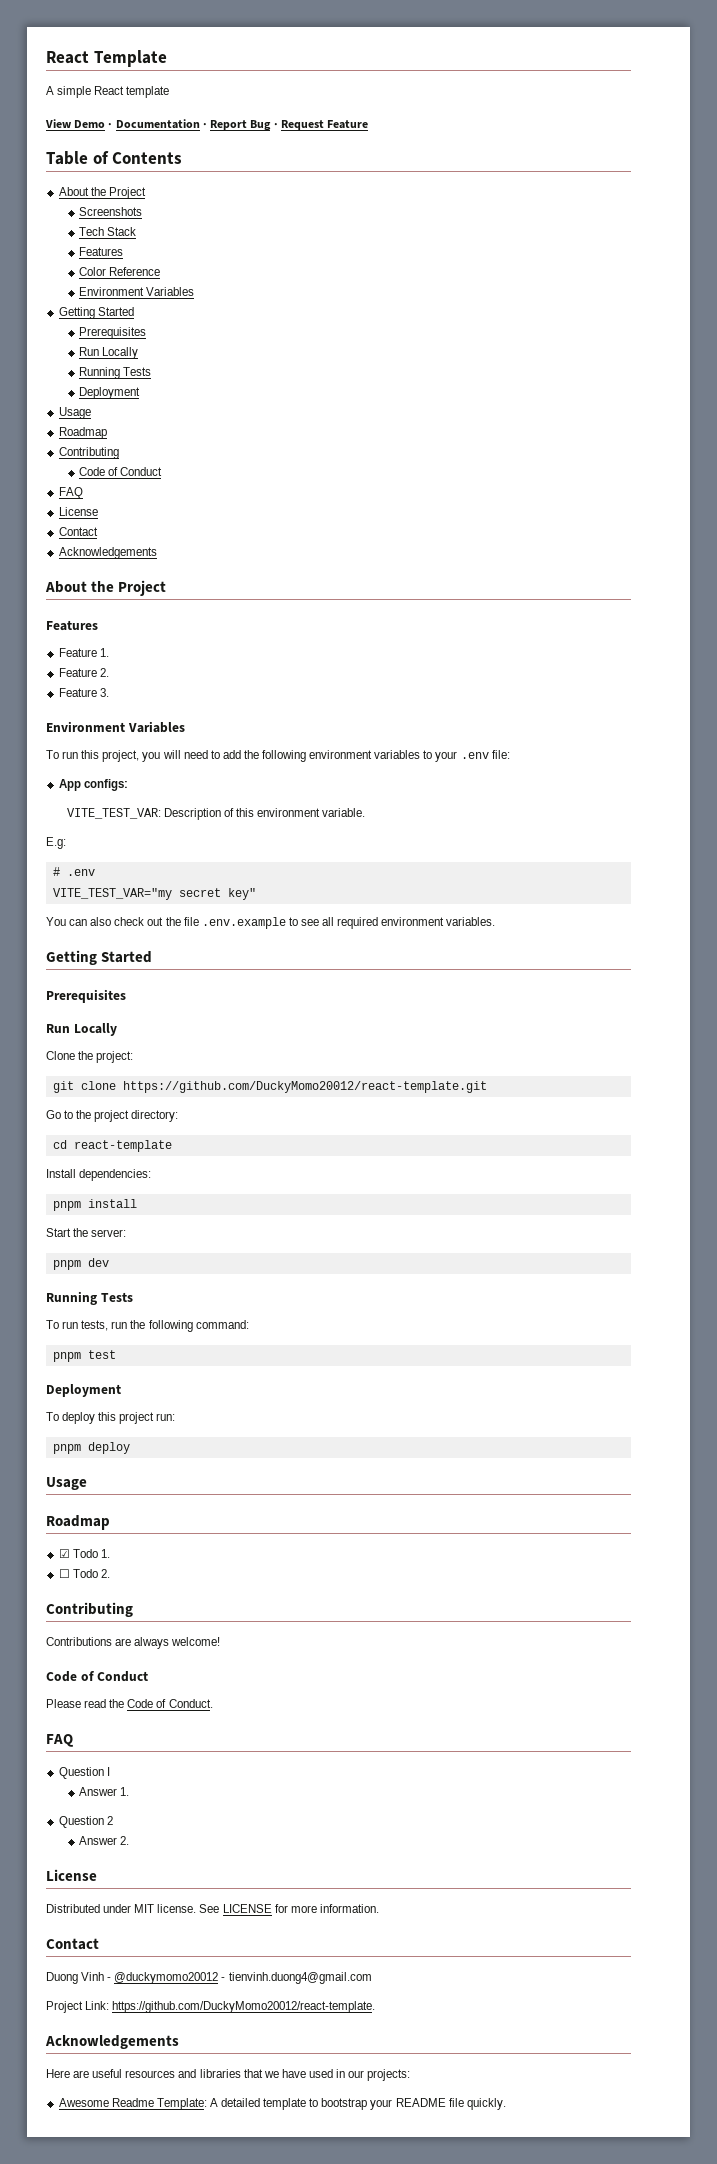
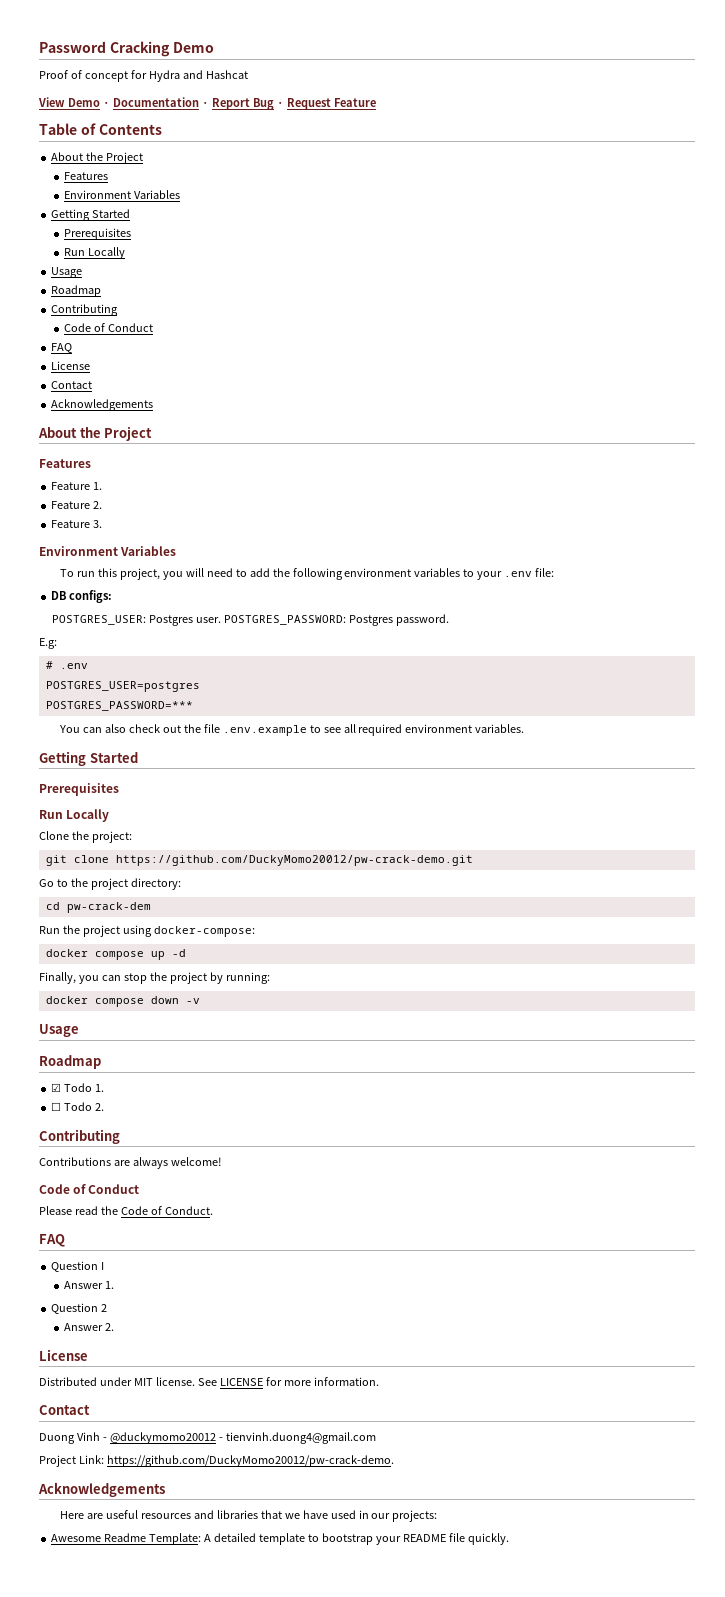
[46,50,167,67] [46,86,170,98] React Template // A simple React template -> [39,41,214,57] [39,70,248,82] Password Cracking Demo // Proof of concept for Hydra and Hashcat
[79,207,143,216] [79,227,137,236] [79,247,124,256] [79,267,161,276] // Screenshots // Tech Stack // Features // Color Reference -> [64,172,109,180] // Features
[79,367,152,379] [79,387,141,399] // Running Tests // Deployment -> (126, 253) none
[58,779,81,791] App -> [51,591,68,600] DB
[66,808,366,820] VITE_TEST_VAR: Description of this environment variable. -> [52,614,449,626] POSTGRES_USER: Postgres user. POSTGRES_PASSWORD: Postgres password.
[52,888,256,900] VITE_TEST_VAR="my secret key" -> [45,681,200,692] [45,701,193,711] POSTGRES_USER=postgres // POSTGRES_PASSWORD=***
[122,1081,487,1093] https://github.com/DuckyMomo20012/react-template.git -> [115,855,473,866] https://github.com/DuckyMomo20012/pw-crack-demo.git
[73,1140,172,1152] [46,1169,152,1181] [52,1199,137,1211] [46,1228,127,1237] [52,1258,109,1270] [46,1291,133,1305] [46,1320,249,1332] [52,1350,116,1362] [46,1384,121,1397] [46,1412,176,1424] [52,1442,130,1454] react-template // Install dependencies: // pnpm install // Start the server: // pnpm dev // Running Tests // To run tests, run the following command: // pnpm test // Deployment // To deploy this project run: // pnpm deploy -> [66,902,151,913] [39,925,255,937] [45,949,186,960] [39,972,270,984] [45,996,200,1007] pw-crack-dem // Run the project using docker-compose: // docker compose up -d // Finally, you can stop the project by running: // docker compose down -v
[112,2001,376,2013] https://github.com/DuckyMomo20012/react-template. -> [106,1455,394,1467] https://github.com/DuckyMomo20012/pw-crack-demo.

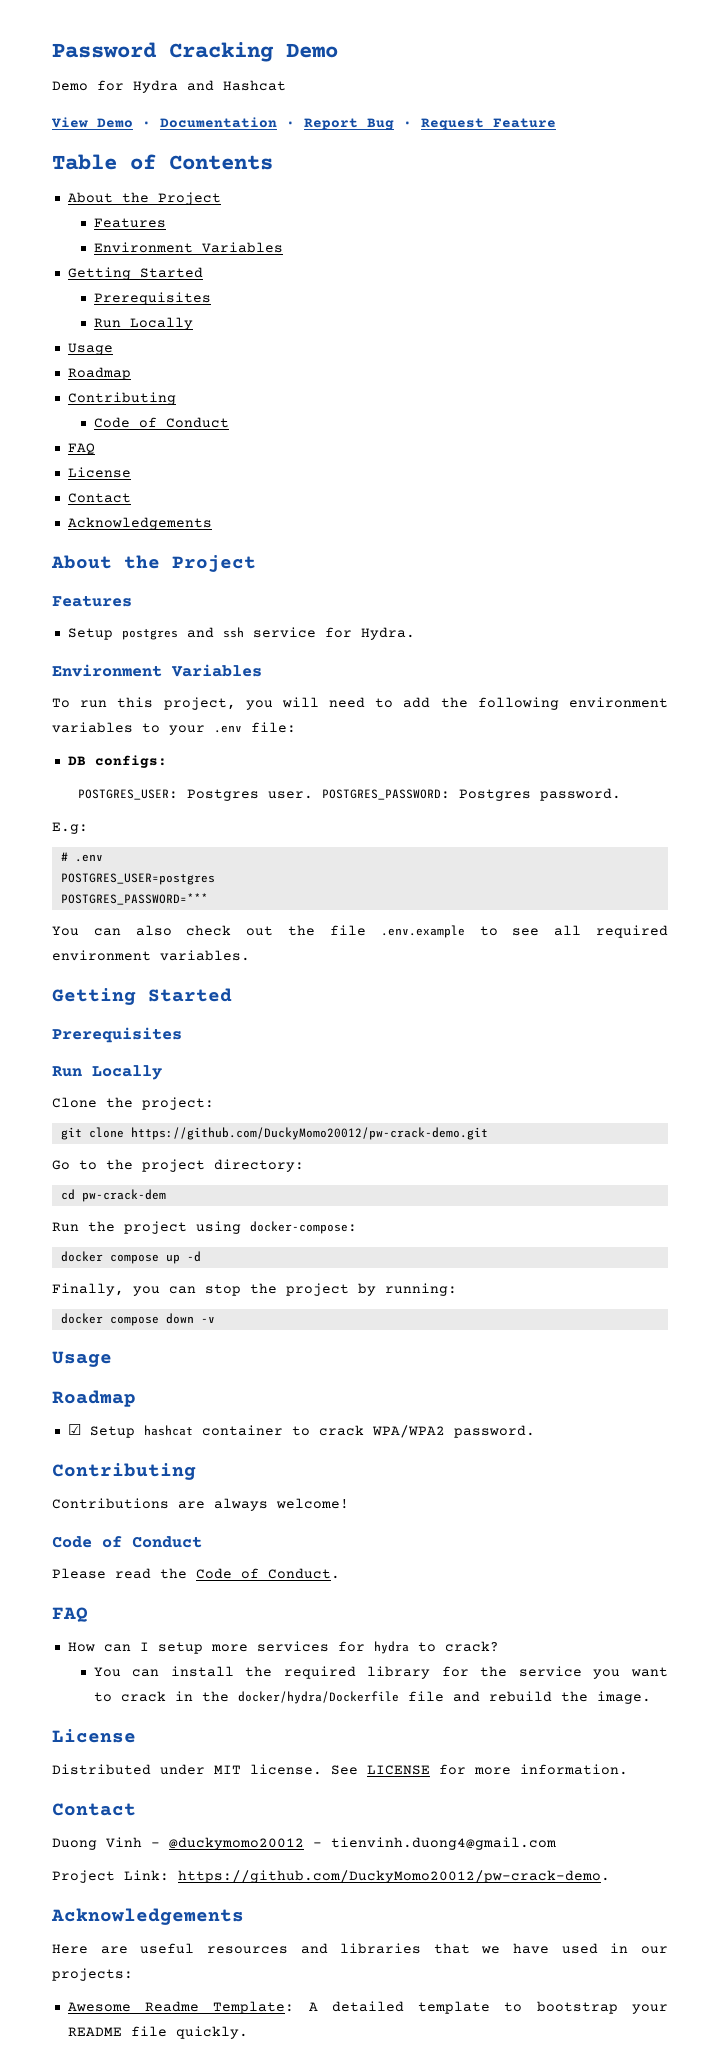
[39,70,128,82] Proof of concept -> [52,81,88,91] Demo
[51,482,103,490] [51,501,103,509] [51,520,103,528] Feature 1. // Feature 2. // Feature 3. -> [67,627,415,640] Setup postgres and ssh service for Hydra.
[64,1083,105,1092] [51,1102,105,1111] Todo 1. // ☐ Todo 2. -> [89,1425,535,1438] Setup hashcat container to crack WPA/WPA2 password.
[51,1261,99,1272] Question -> [67,1642,131,1652] How can
[64,1281,115,1289] [51,1303,108,1314] [64,1323,115,1331] // Answer 1. // Question 2 // Answer 2. -> [157,1641,499,1654] [93,1666,668,1679] [93,1691,651,1704] setup more services for hydra to crack? // You can install the required library for the service you want to crack in the docker/hydra/Dockerfile file and rebuild the image.

